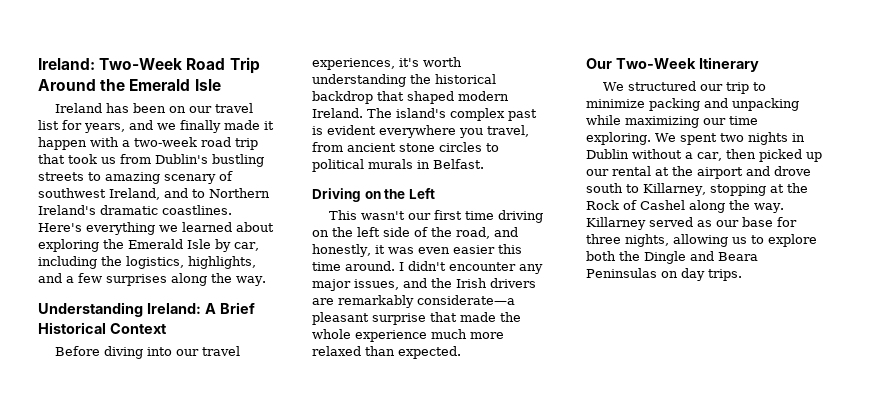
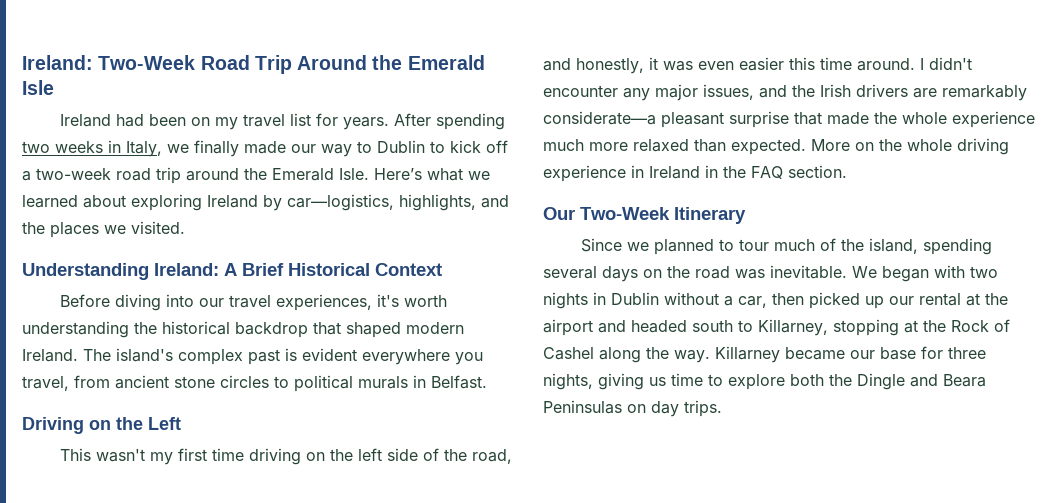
[105,103,129,113] has -> [116,114,145,127] had
[188,106,212,113] our -> [215,117,239,130] my
[84,120,274,133] [38,137,258,150] [38,154,264,167] [38,171,233,184] [38,188,270,200] [38,205,232,215] [38,222,274,235] [38,239,259,252] [38,256,256,269] [38,273,266,286] years, and we finally made it happen with a two-week road trip that took us from Dublin's bustling streets to amazing scenary of southwest Ireland, and to Northern Ireland's dramatic coastlines. Here's everything we learned about exploring the Emerald Isle by car, including the logistics, highlights, and a few surprises along the way. -> [343,113,506,130] [22,140,508,157] [22,167,490,184] [22,194,509,211] [22,221,185,238] years. After spending two weeks in Italy, we finally made our way to Dublin to kick off a two-week road trip around the Emerald Isle. Here’s what we learned about exploring Ireland by car—logistics, highlights, and the places we visited.
[407,213,431,220] our -> [150,452,174,465] my
[586,57,759,72] [602,81,766,94] [586,98,799,111] [586,115,758,128] [586,132,717,145] // Our Two-Week Itinerary // We structured our trip to minimize packing and unpacking while maximizing our time exploring. We spent -> [811,138,1009,155] [543,165,847,182] [543,207,746,224] [581,238,993,255] [543,265,965,282] More on the whole driving experience in Ireland in the FAQ section. // Our Two-Week Itinerary // Since we planned to tour much of the island, spending several days on the road was inevitable. We began with
[774,166,811,176] drove -> [631,320,687,333] headed
[649,217,712,227] served as -> [785,347,845,360] became
[673,234,747,247] allowing us -> [598,373,703,390] giving us time

